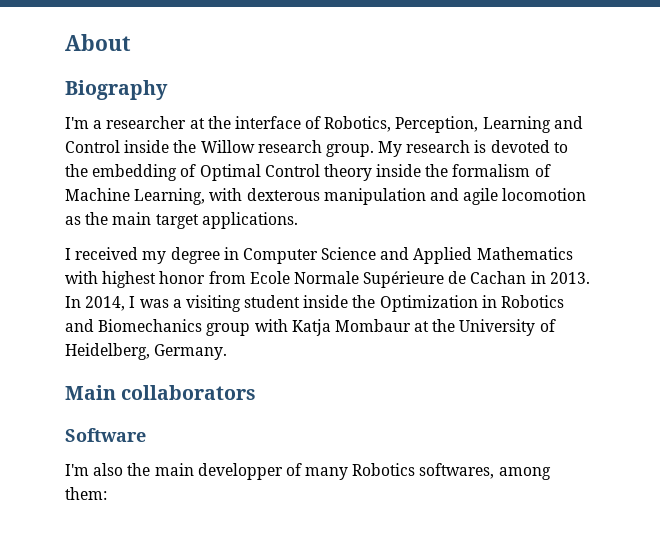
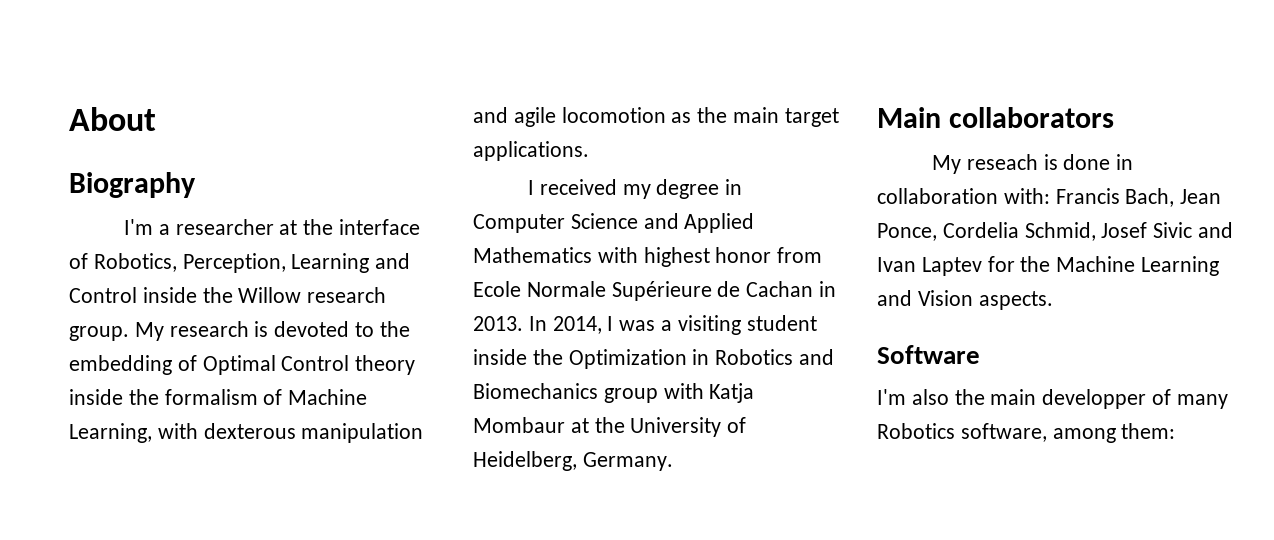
(257, 392) none -> [932,154,1134,174] [877,188,1222,207] [877,222,1234,241] [877,256,1220,276] [877,290,1053,310] // My reseach is done in collaboration with: Francis Bach, Jean Ponce, Cordelia Schmid, Josef Sivic and Ivan Laptev for the Machine Learning and Vision aspects.
[419,463,495,479] softwares, -> [960,423,1047,442] software,

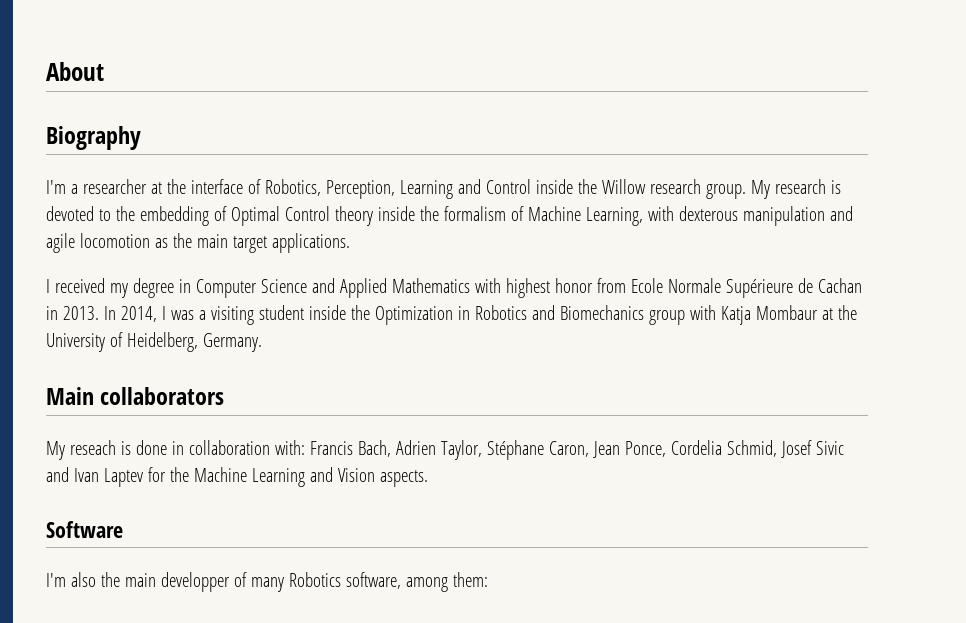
(1175, 197) none -> [395,440,589,460] Adrien Taylor, Stéphane Caron,

